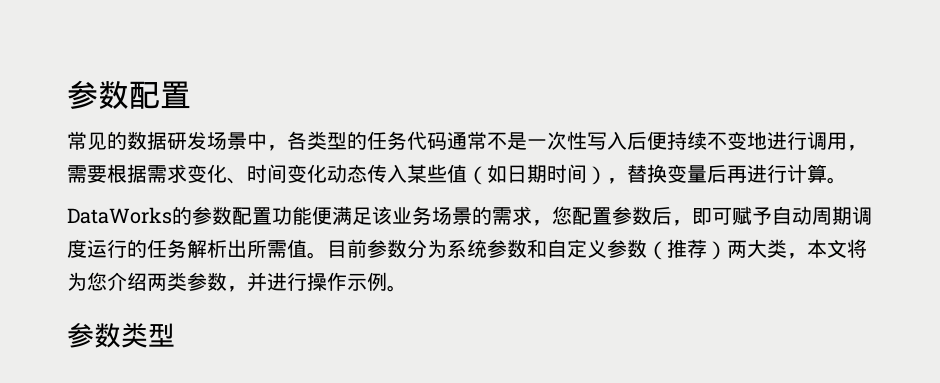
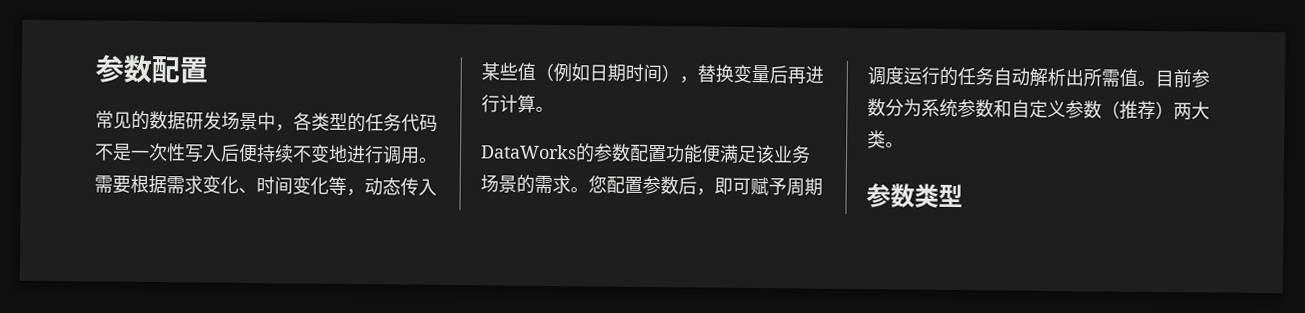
[447,131,487,150] 通常 -> (438, 123) none
[847,145,867,151] ， -> [418,157,437,163] 。
(327, 173) none -> [328,176,365,197] 等，
(487, 175) none -> [553,63,572,83] 例
[532,220,552,226] ， -> [570,187,589,193] 。
[772,206,812,225] 自动 -> (787, 186) none
(187, 248) none -> [993,67,1030,86] 自动
[787,239,867,259] [67,272,387,292] ，本文将为您介绍两类参数，并进行操作示例 -> (886, 139) none

